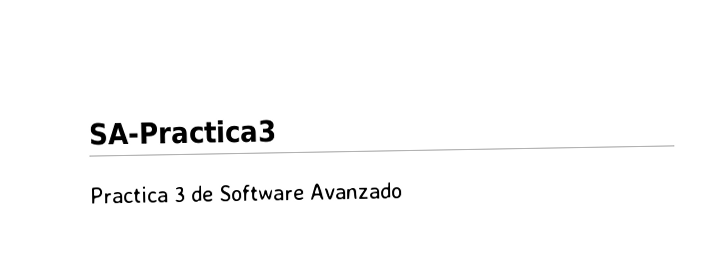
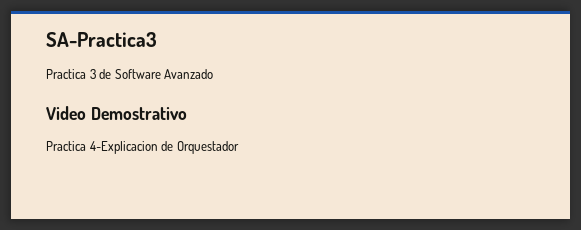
(403, 191) none -> [46,106,187,120] [46,141,239,154] // Video Demostrativo // Practica 4-Explicacion de Orquestador

